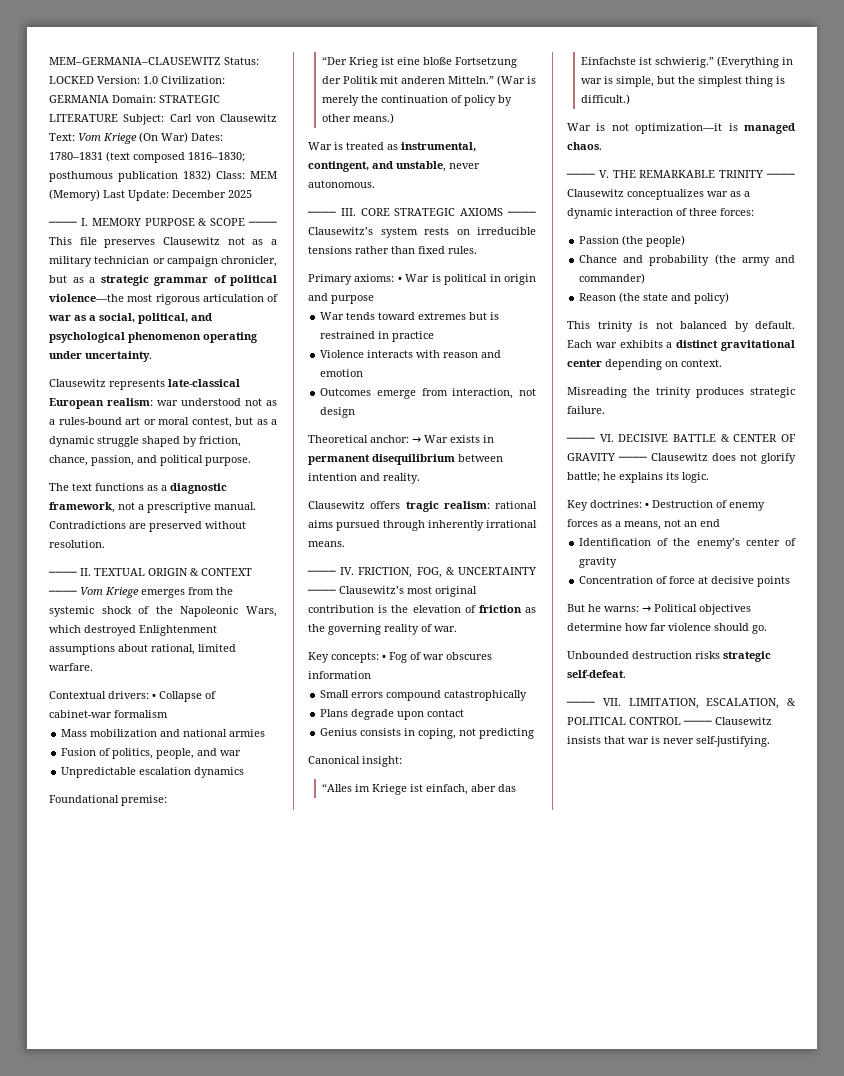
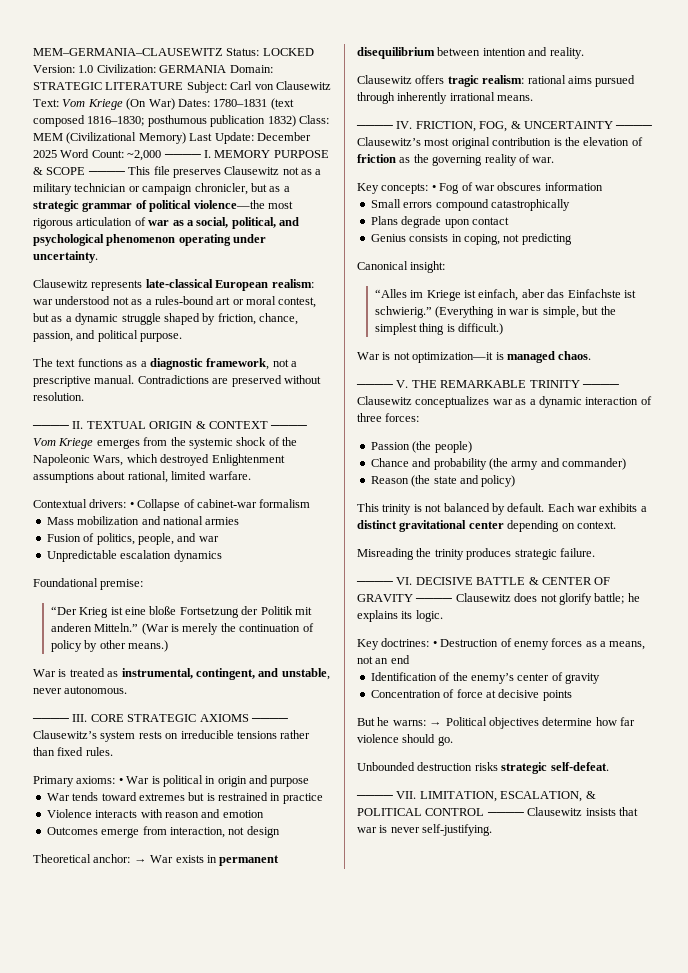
[49,189,100,201] (Memory) -> [66,132,186,144] (Civilizational Memory)
(252, 194) // -> [60,149,162,161] Word Count: ~2,000

